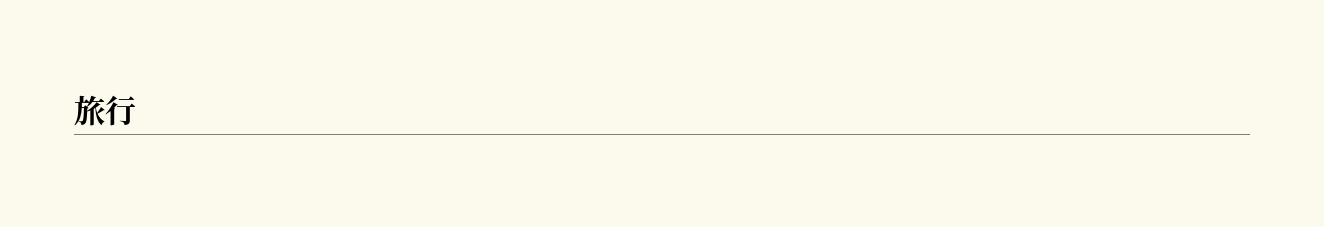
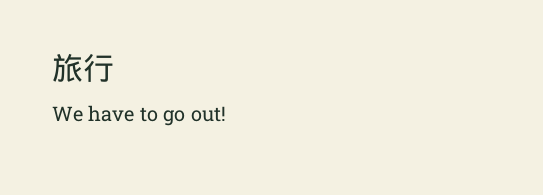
(136, 110) none -> [52,105,226,126] // We have to go out!

